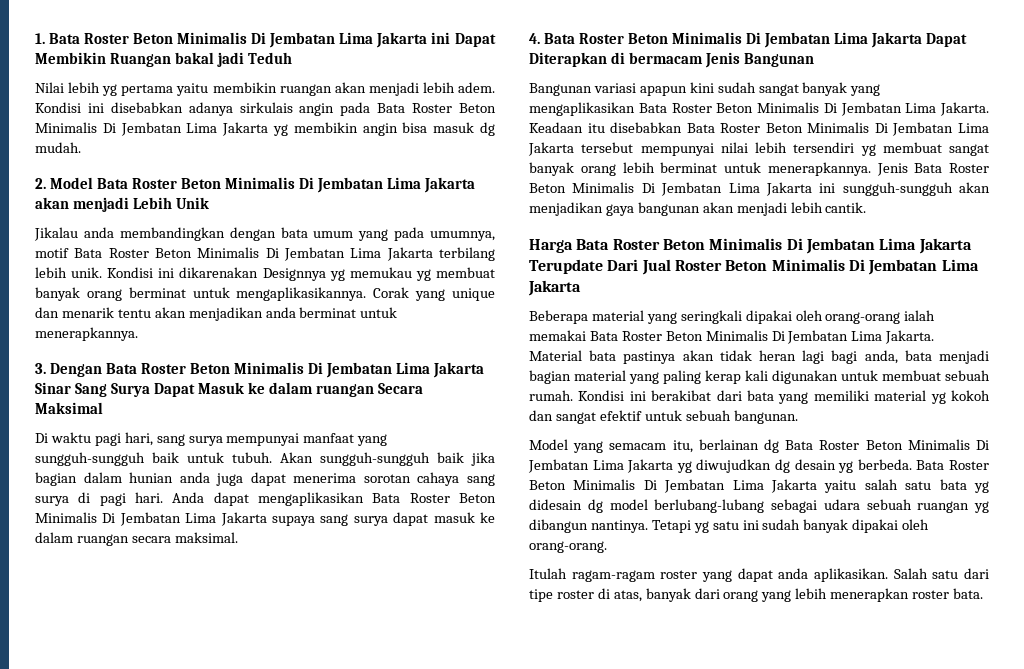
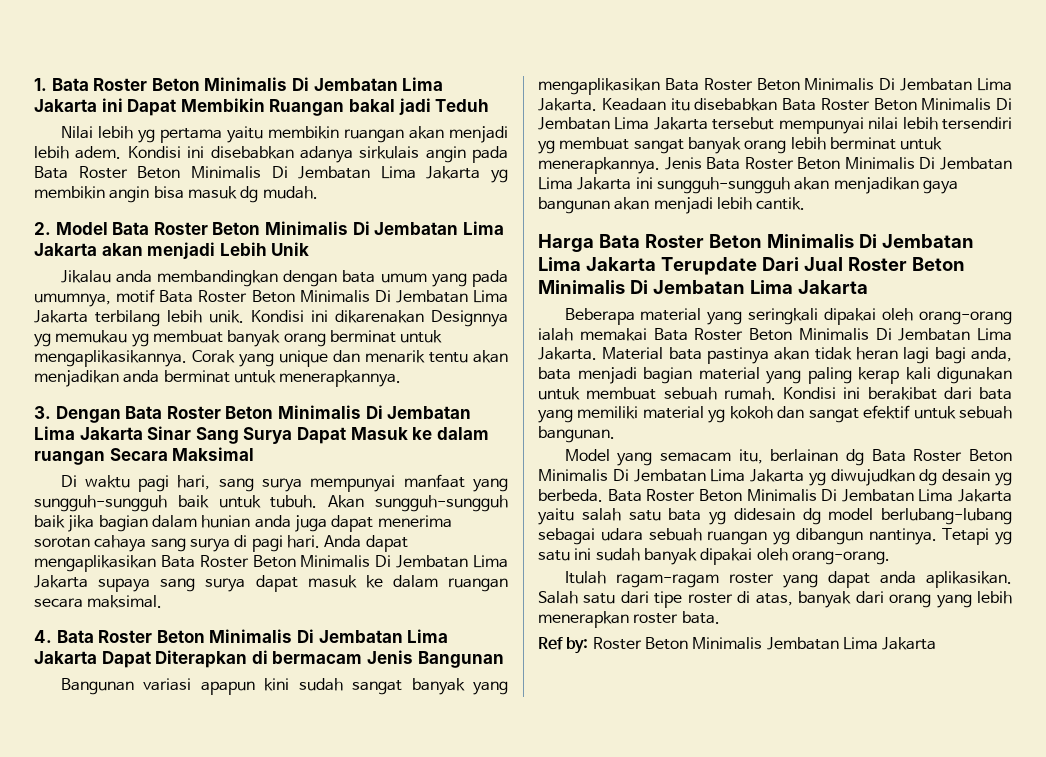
(984, 593) none -> [538,637,937,654] // Ref by: Roster Beton Minimalis Jembatan Lima Jakarta

